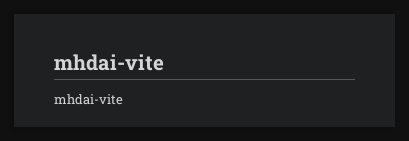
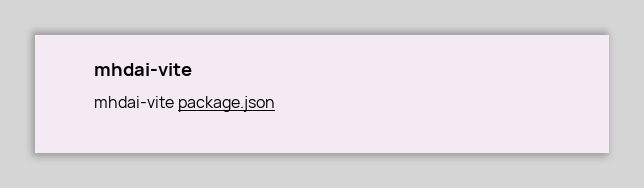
(123, 99) none -> [178,96,276,112] package.json

